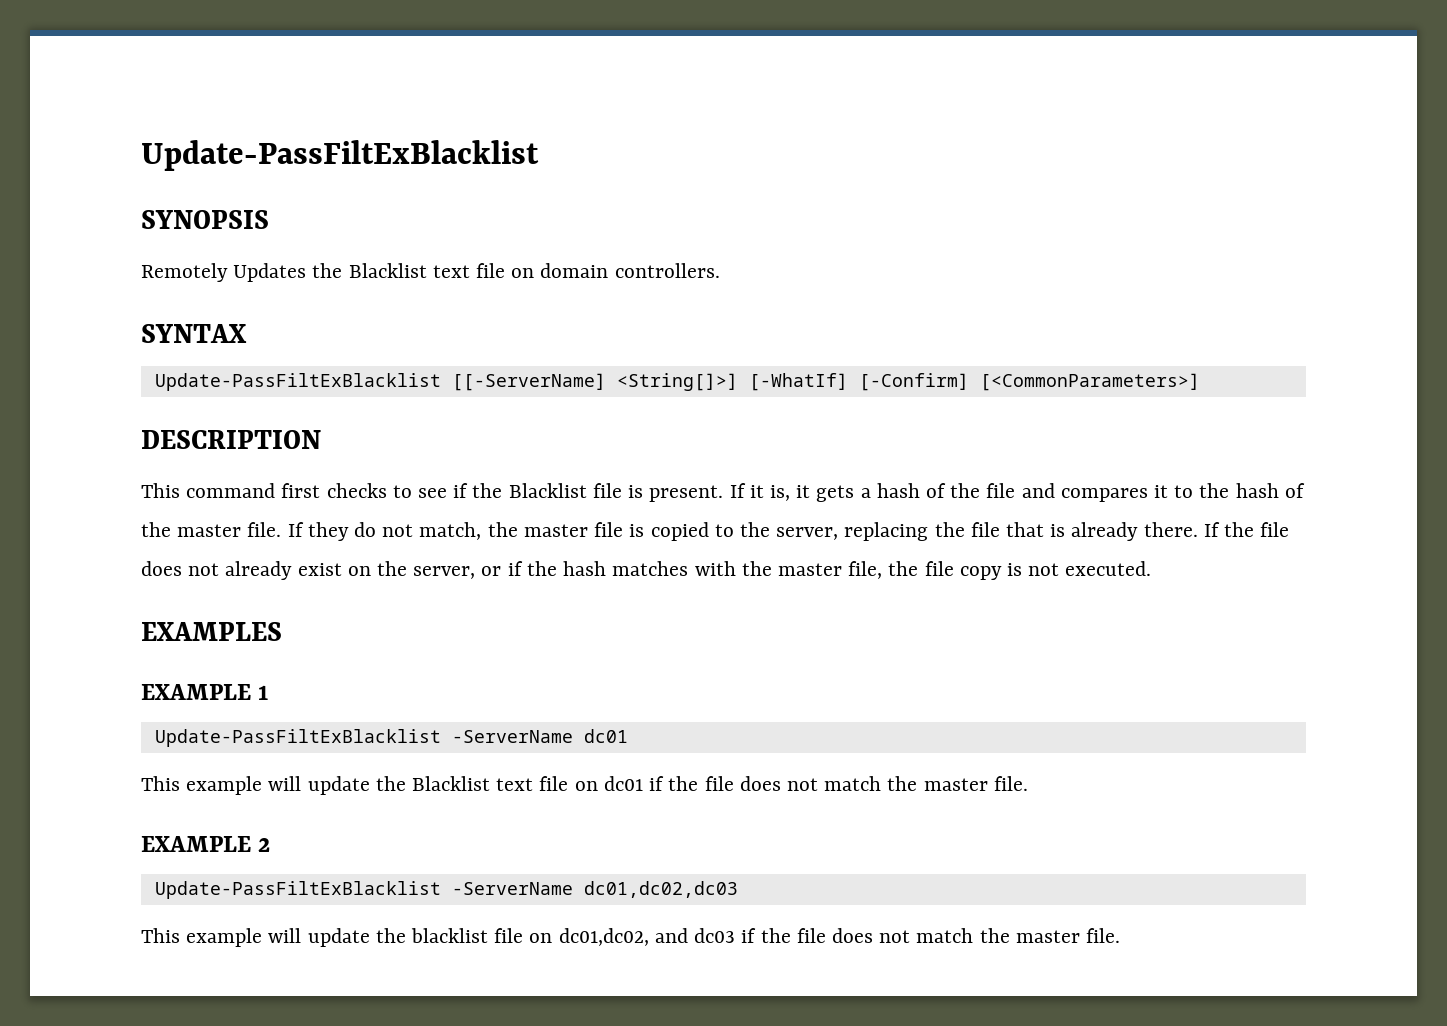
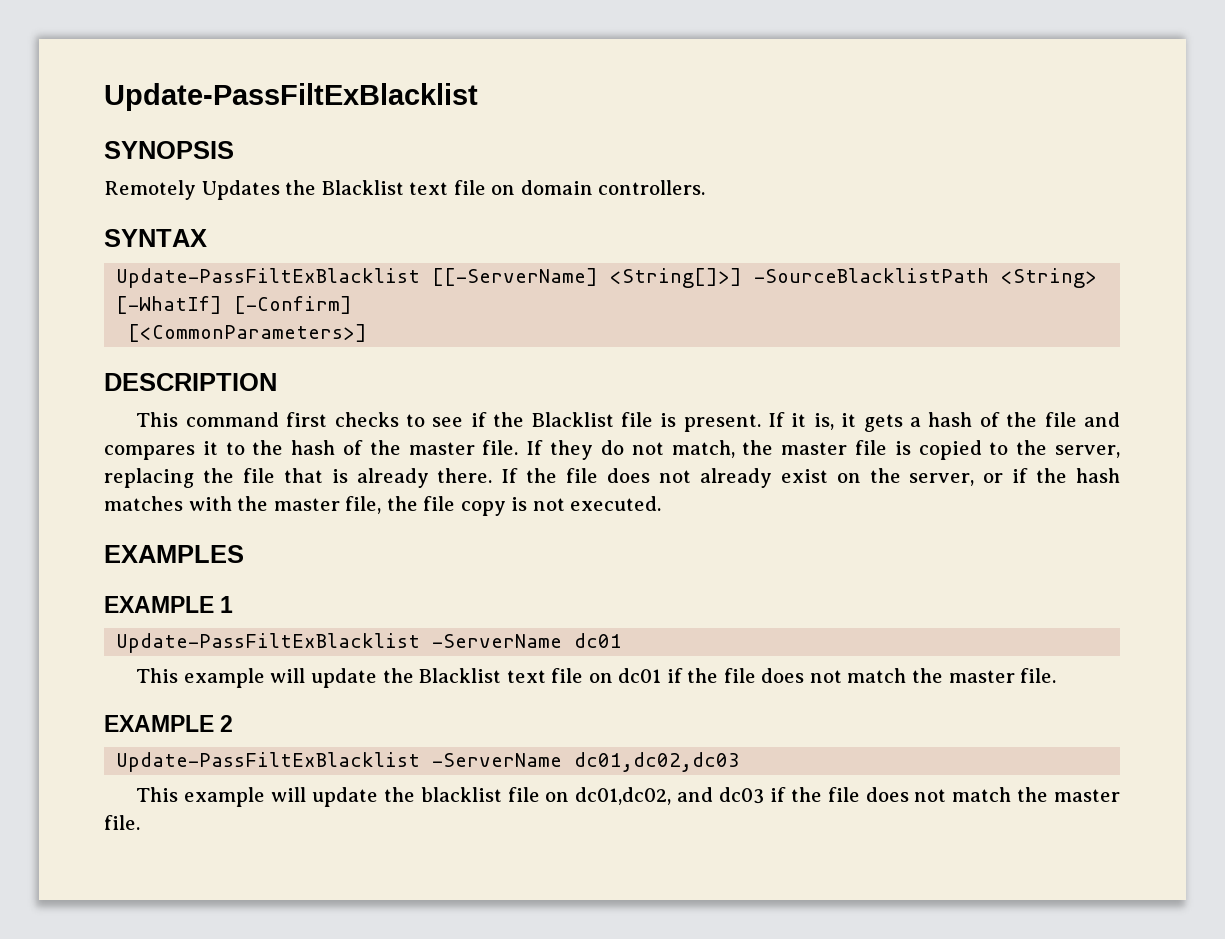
(738, 382) none -> [754,268,1098,288] -SourceBlacklistPath <String>
(969, 382) none -> (353, 305) //

